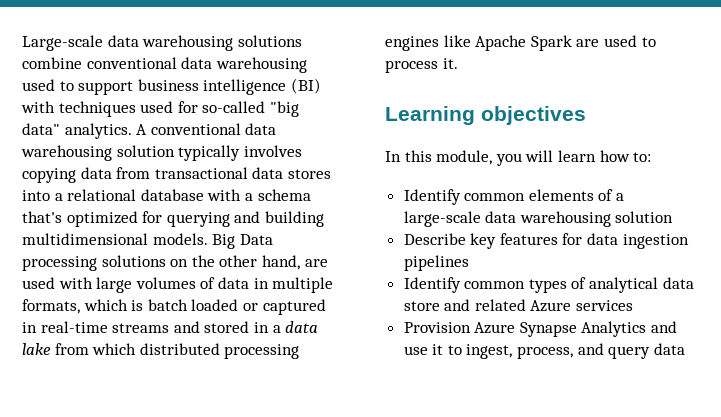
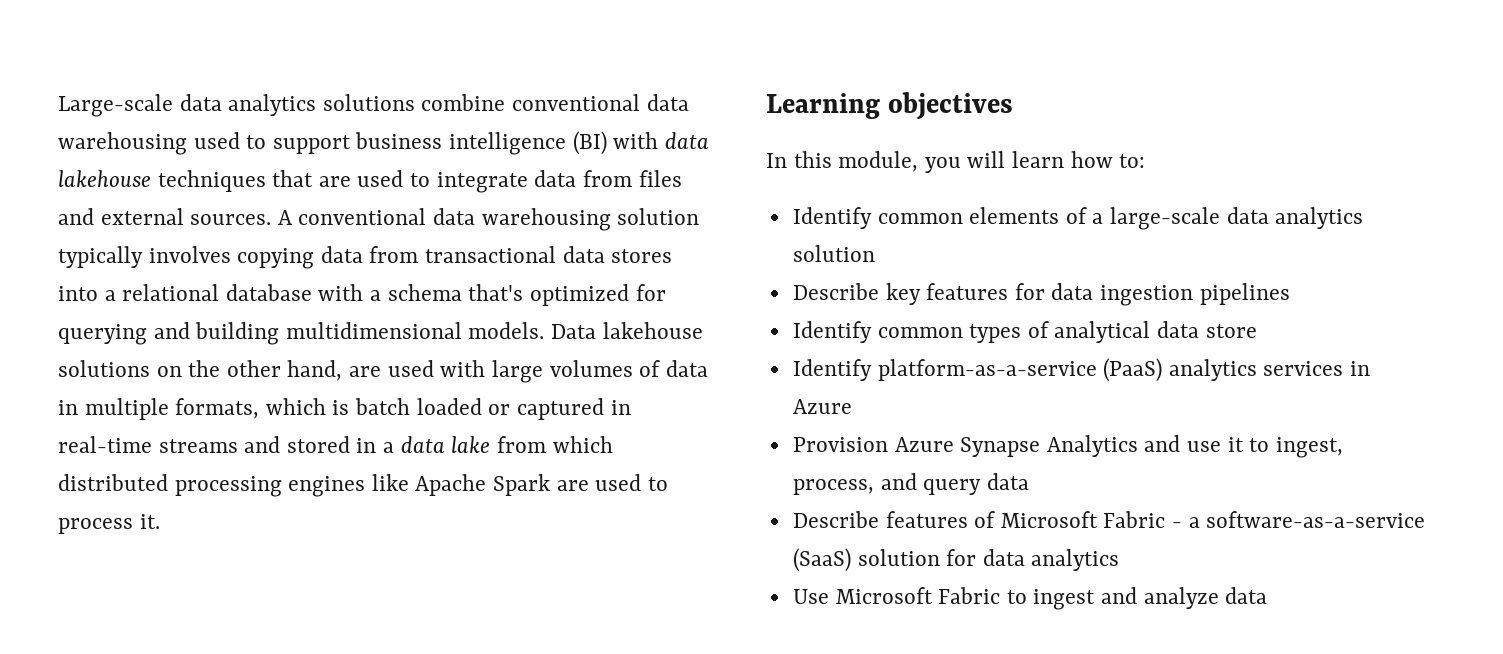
[142,35,234,51] warehousing -> [228,94,317,116] analytics
[58,101,299,117] [22,123,132,139] techniques used for so-called "big data" analytics. -> [664,132,709,149] [58,170,682,193] [58,208,272,225] data lakehouse techniques that are used to integrate data from files and external sources.
[212,234,273,249] [22,256,97,271] Big Data processing -> [551,322,703,339] Data lakehouse
[519,211,611,227] warehousing -> [1275,207,1364,229] analytics
[444,299,634,312] and related Azure services -> [792,358,1371,382] [792,399,852,414] // Identify platform-as-a-service (PaaS) analytics services in Azure
(685, 349) none -> [792,511,1426,528] [792,548,1120,572] [792,587,1268,610] // Describe features of Microsoft Fabric - a software-as-a-service (SaaS) solution for data analytics // Use Microsoft Fabric to ingest and analyze data

